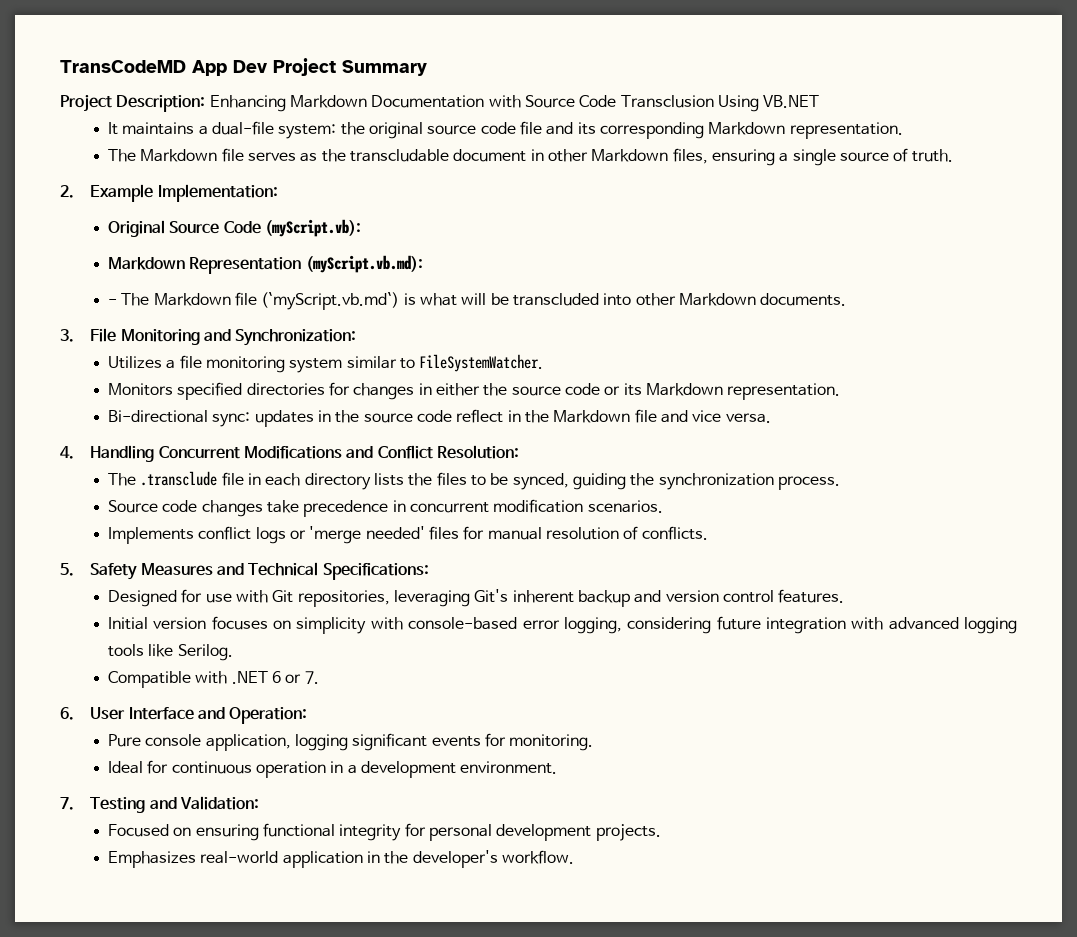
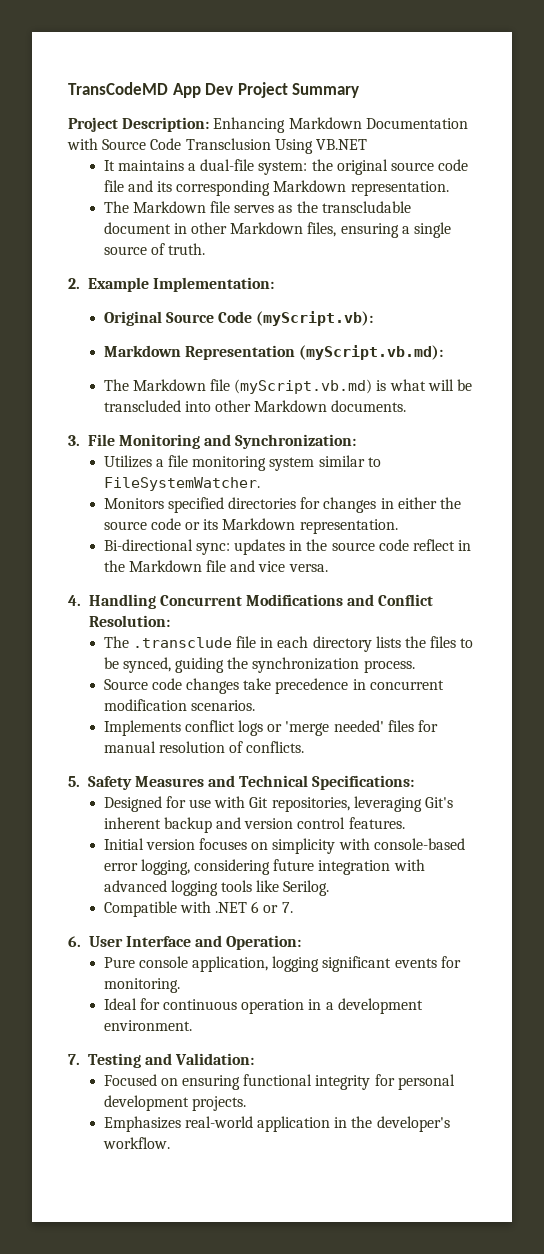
[108,292,400,310] - The Markdown file (`myScript.vb.md`) -> [103,379,373,394] The Markdown file (myScript.vb.md)

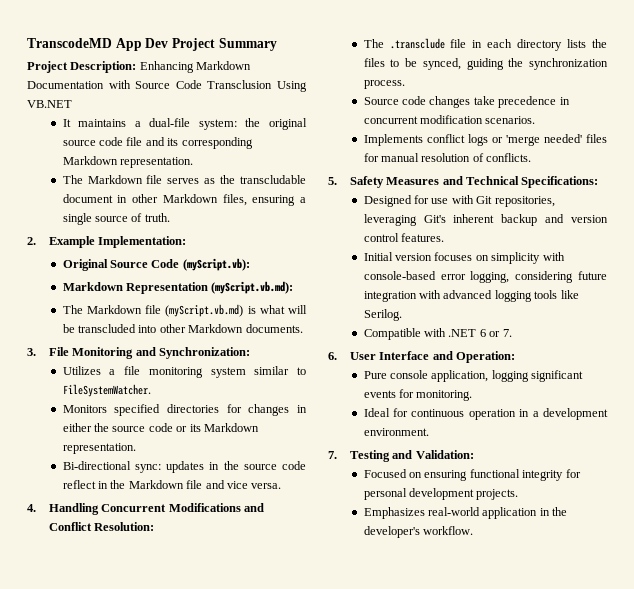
[68,82,168,95] TransCodeMD -> [27,38,112,48] TranscodeMD

